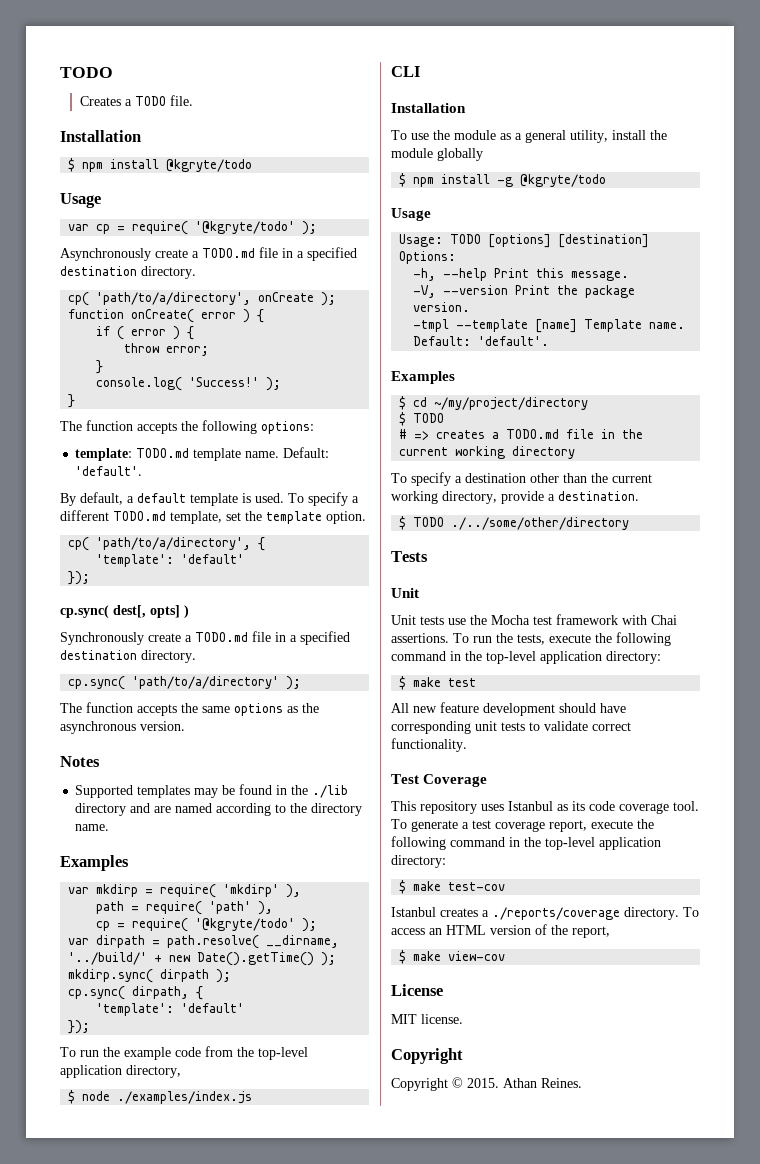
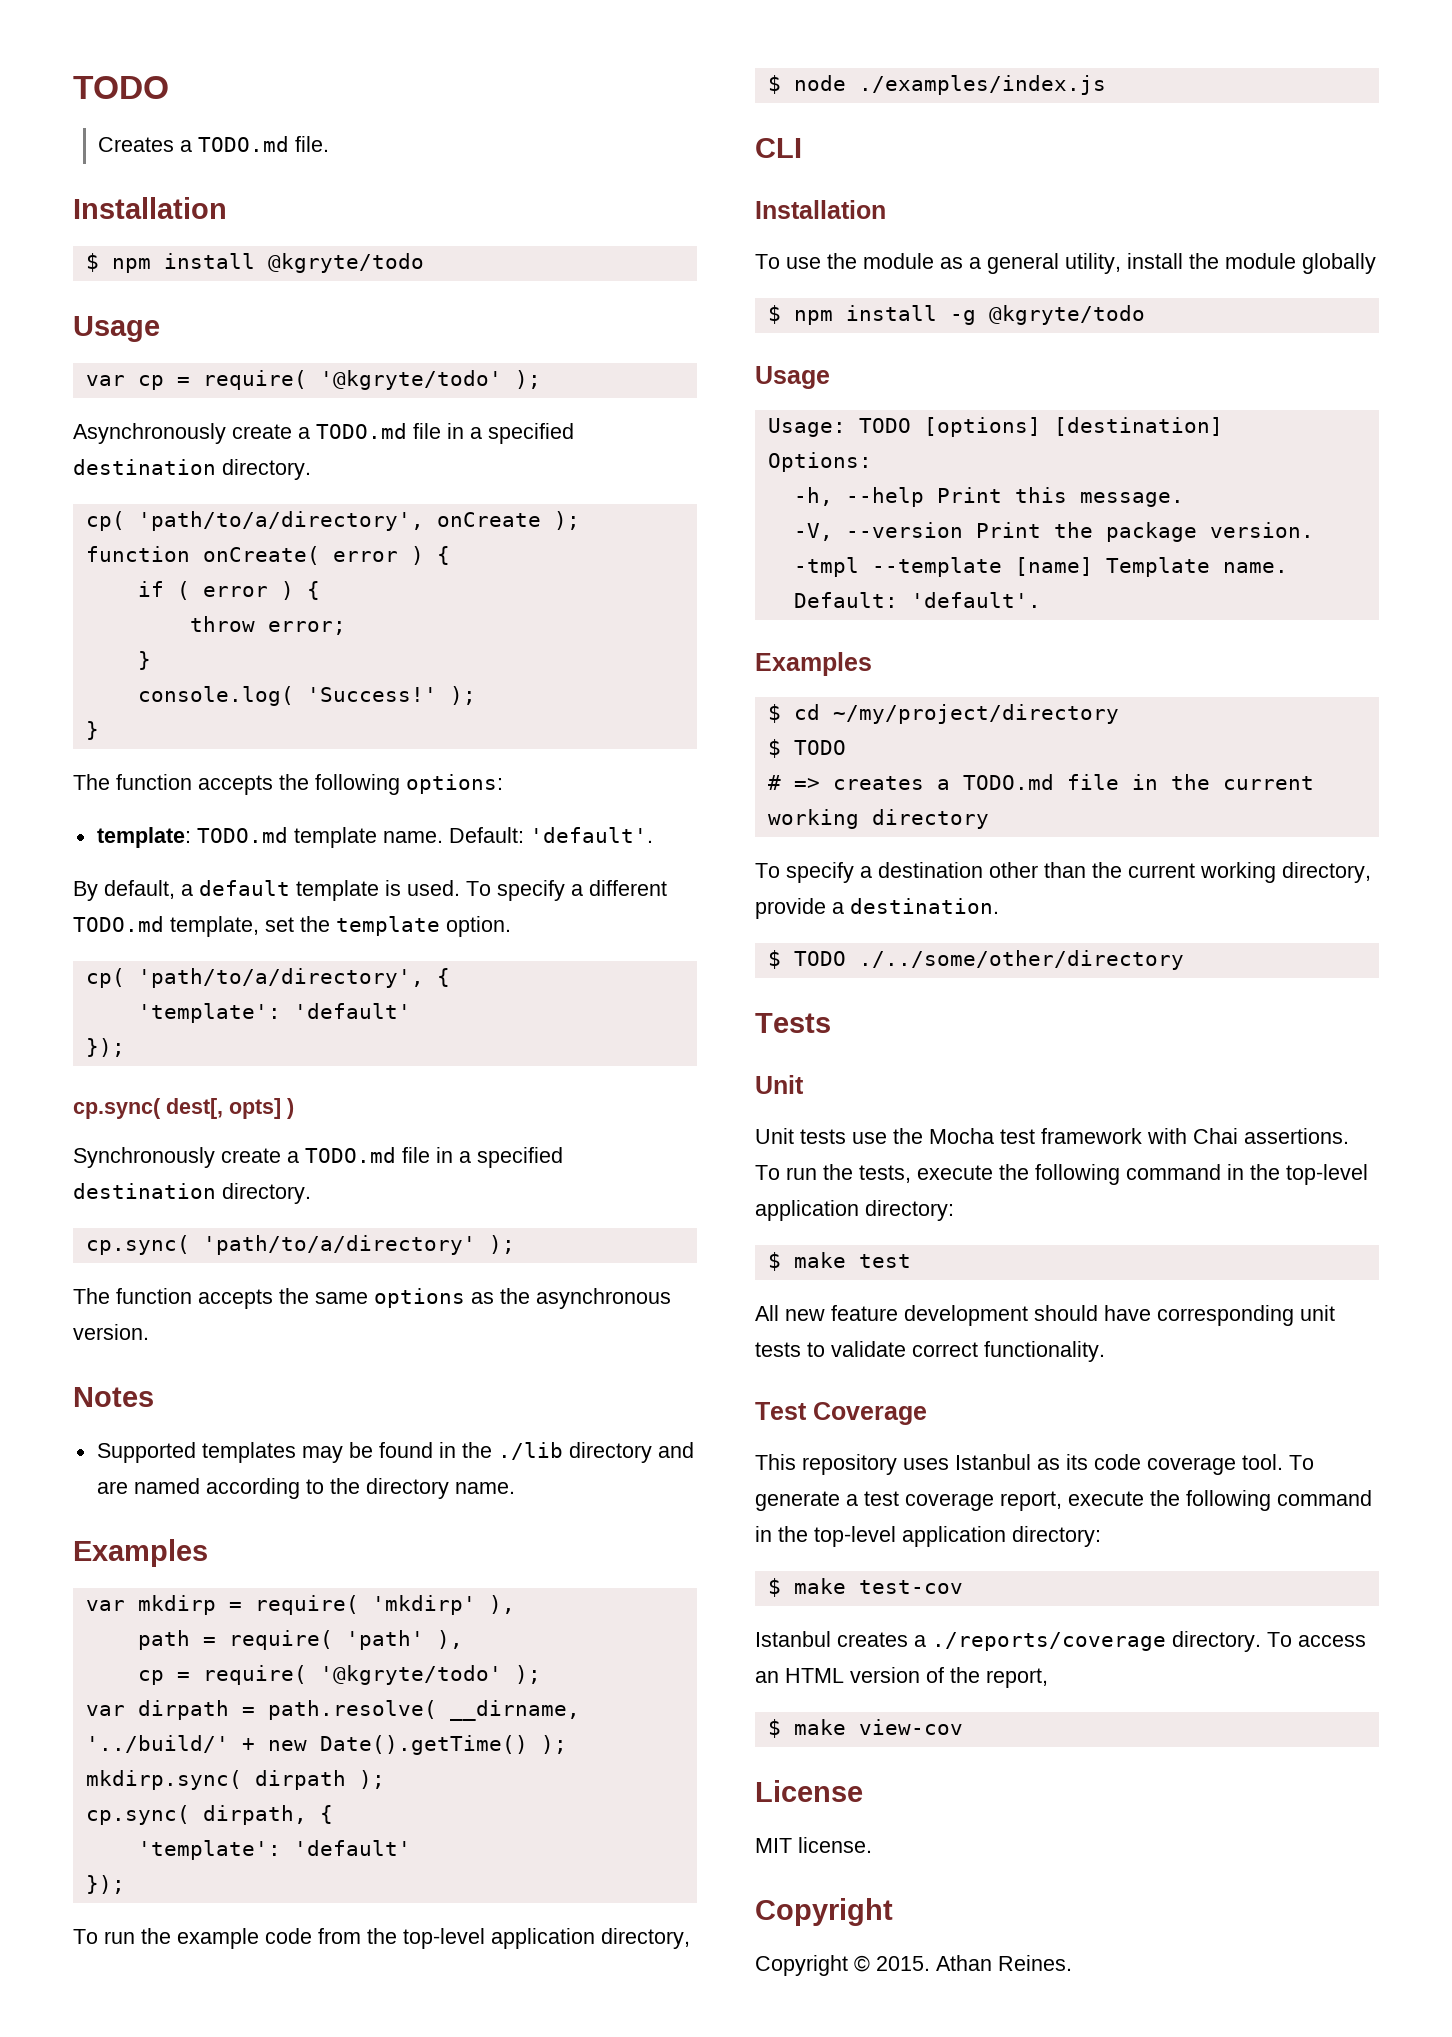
[134,96,166,106] TODO -> [197,136,289,152] TODO.md

